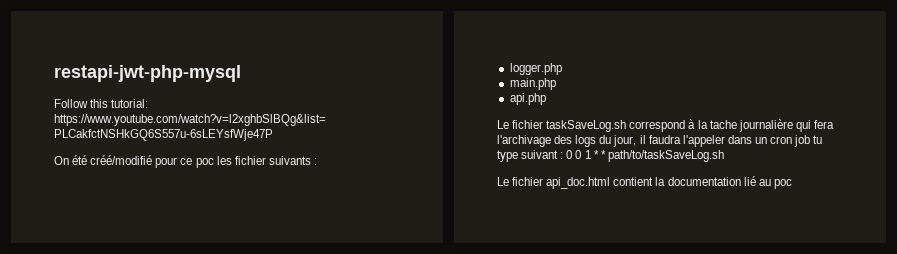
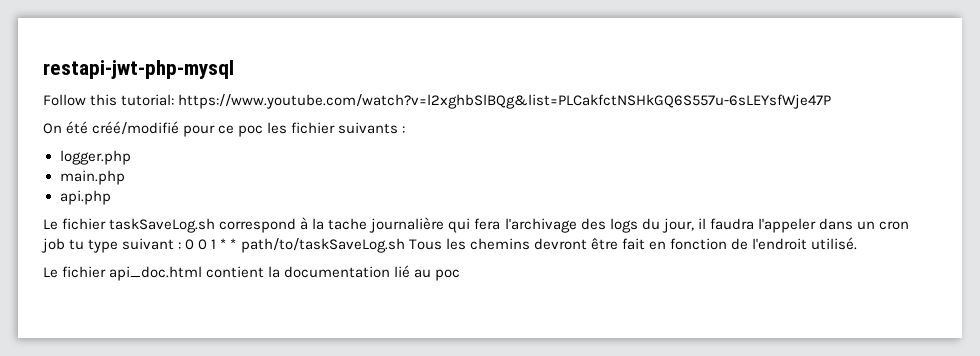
(724, 156) none -> [408,237,858,250] Tous les chemins devront être fait en fonction de l'endroit utilisé.

